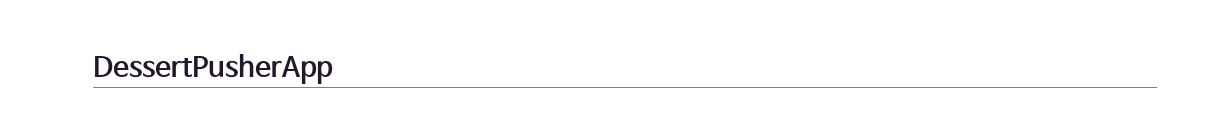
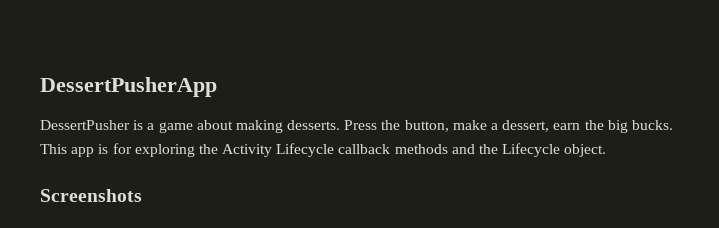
(333, 69) none -> [40,120,673,133] [40,143,607,157] [40,189,142,202] // DessertPusher is a game about making desserts. Press the button, make a dessert, earn the big bucks. This app is for exploring the Activity Lifecycle callback methods and the Lifecycle object. // Screenshots

